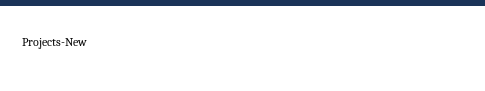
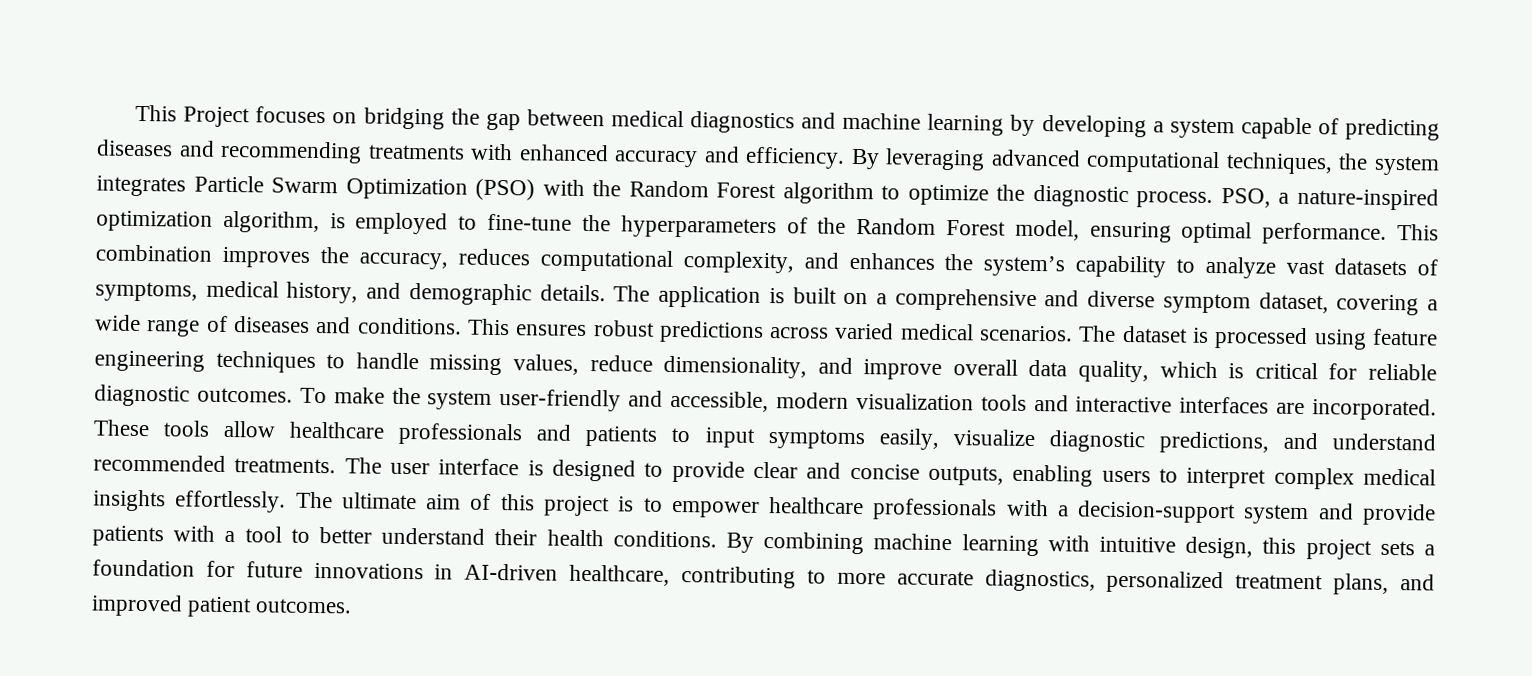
[22,38,87,49] Projects-New -> [135,104,1440,141] [96,139,1440,176] [96,175,1439,211] [96,210,1439,245] [95,244,1438,279] [95,280,1438,316] [95,314,1438,350] [94,350,1437,383] [94,384,1437,421] [93,419,1436,454] [93,454,1436,490] [93,489,1437,526] [92,525,1436,560] [92,559,1435,595] [91,594,353,618] This Project focuses on bridging the gap between medical diagnostics and machine learning by developing a system capable of predicting diseases and recommending treatments with enhanced accuracy and efficiency. By leveraging advanced computational techniques, the system integrates Particle Swarm Optimization (PSO) with the Random Forest algorithm to optimize the diagnostic process. PSO, a nature-inspired optimization algorithm, is employed to fine-tune the hyperparameters of the Random Forest model, ensuring optimal performance. This combination improves the accuracy, reduces computational complexity, and enhances the system’s capability to analyze vast datasets of symptoms, medical history, and demographic details. The application is built on a comprehensive and diverse symptom dataset, covering a wide range of diseases and conditions. This ensures robust predictions across varied medical scenarios. The dataset is processed using feature engineering techniques to handle missing values, reduce dimensionality, and improve overall data quality, which is critical for reliable diagnostic outcomes. To make the system user-friendly and accessible, modern visualization tools and interactive interfaces are incorporated. These tools allow healthcare professionals and patients to input symptoms easily, visualize diagnostic predictions, and understand recommended treatments. The user interface is designed to provide clear and concise outputs, enabling users to interpret complex medical insights effortlessly. The ultimate aim of this project is to empower healthcare professionals with a decision-support system and provide patients with a tool to better understand their health conditions. By combining machine learning with intuitive design, this project sets a foundation for future innovations in AI-driven healthcare, contributing to more accurate diagnostics, personalized treatment plans, and improved patient outcomes.

